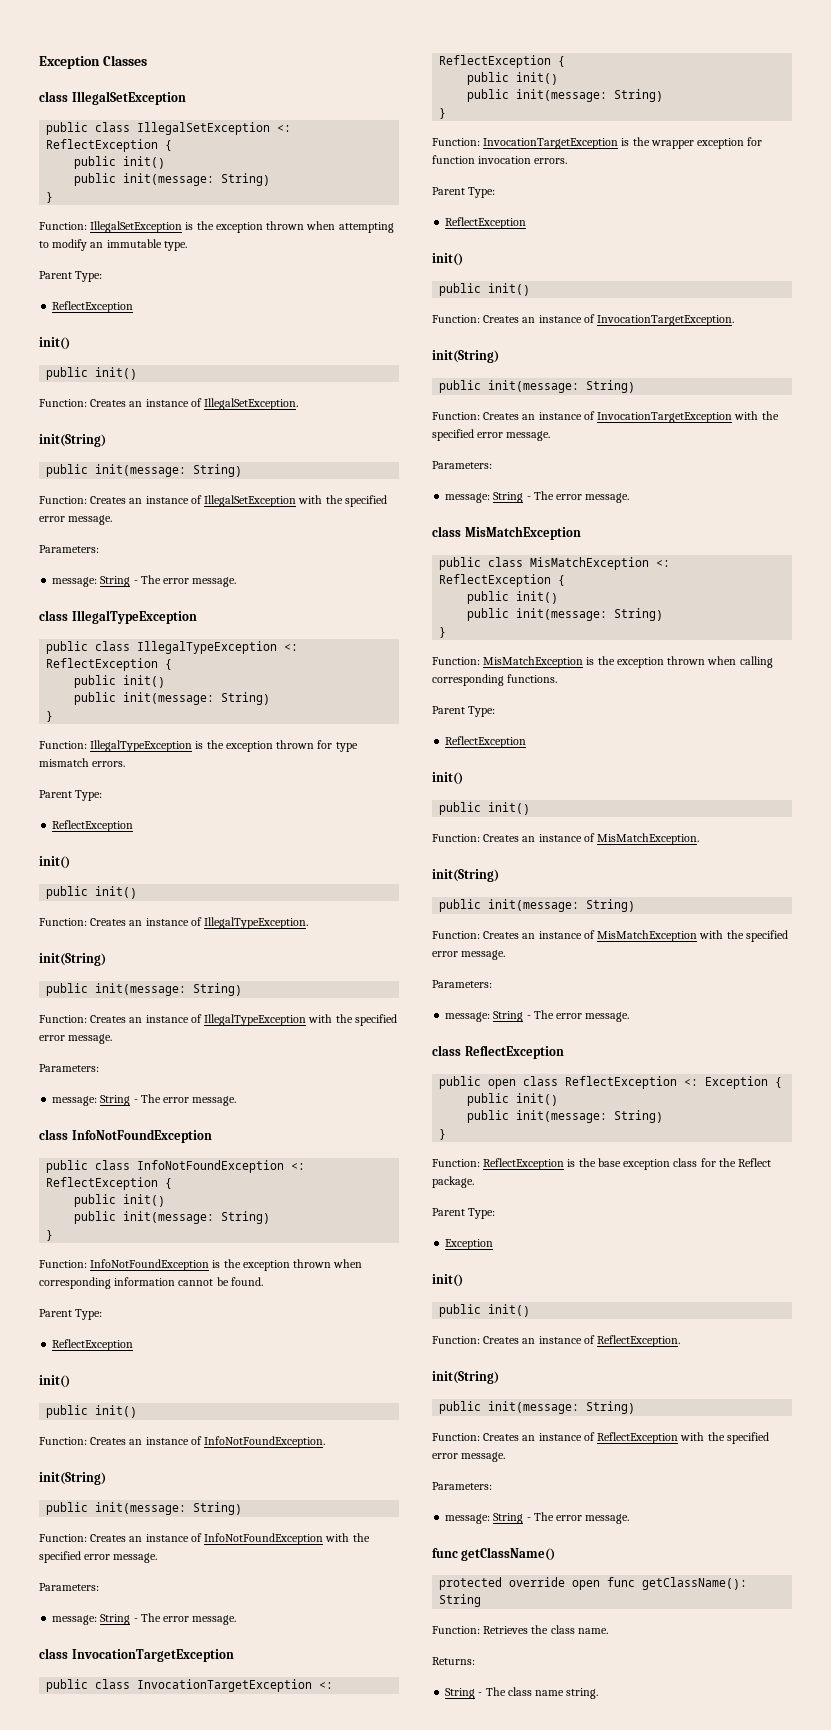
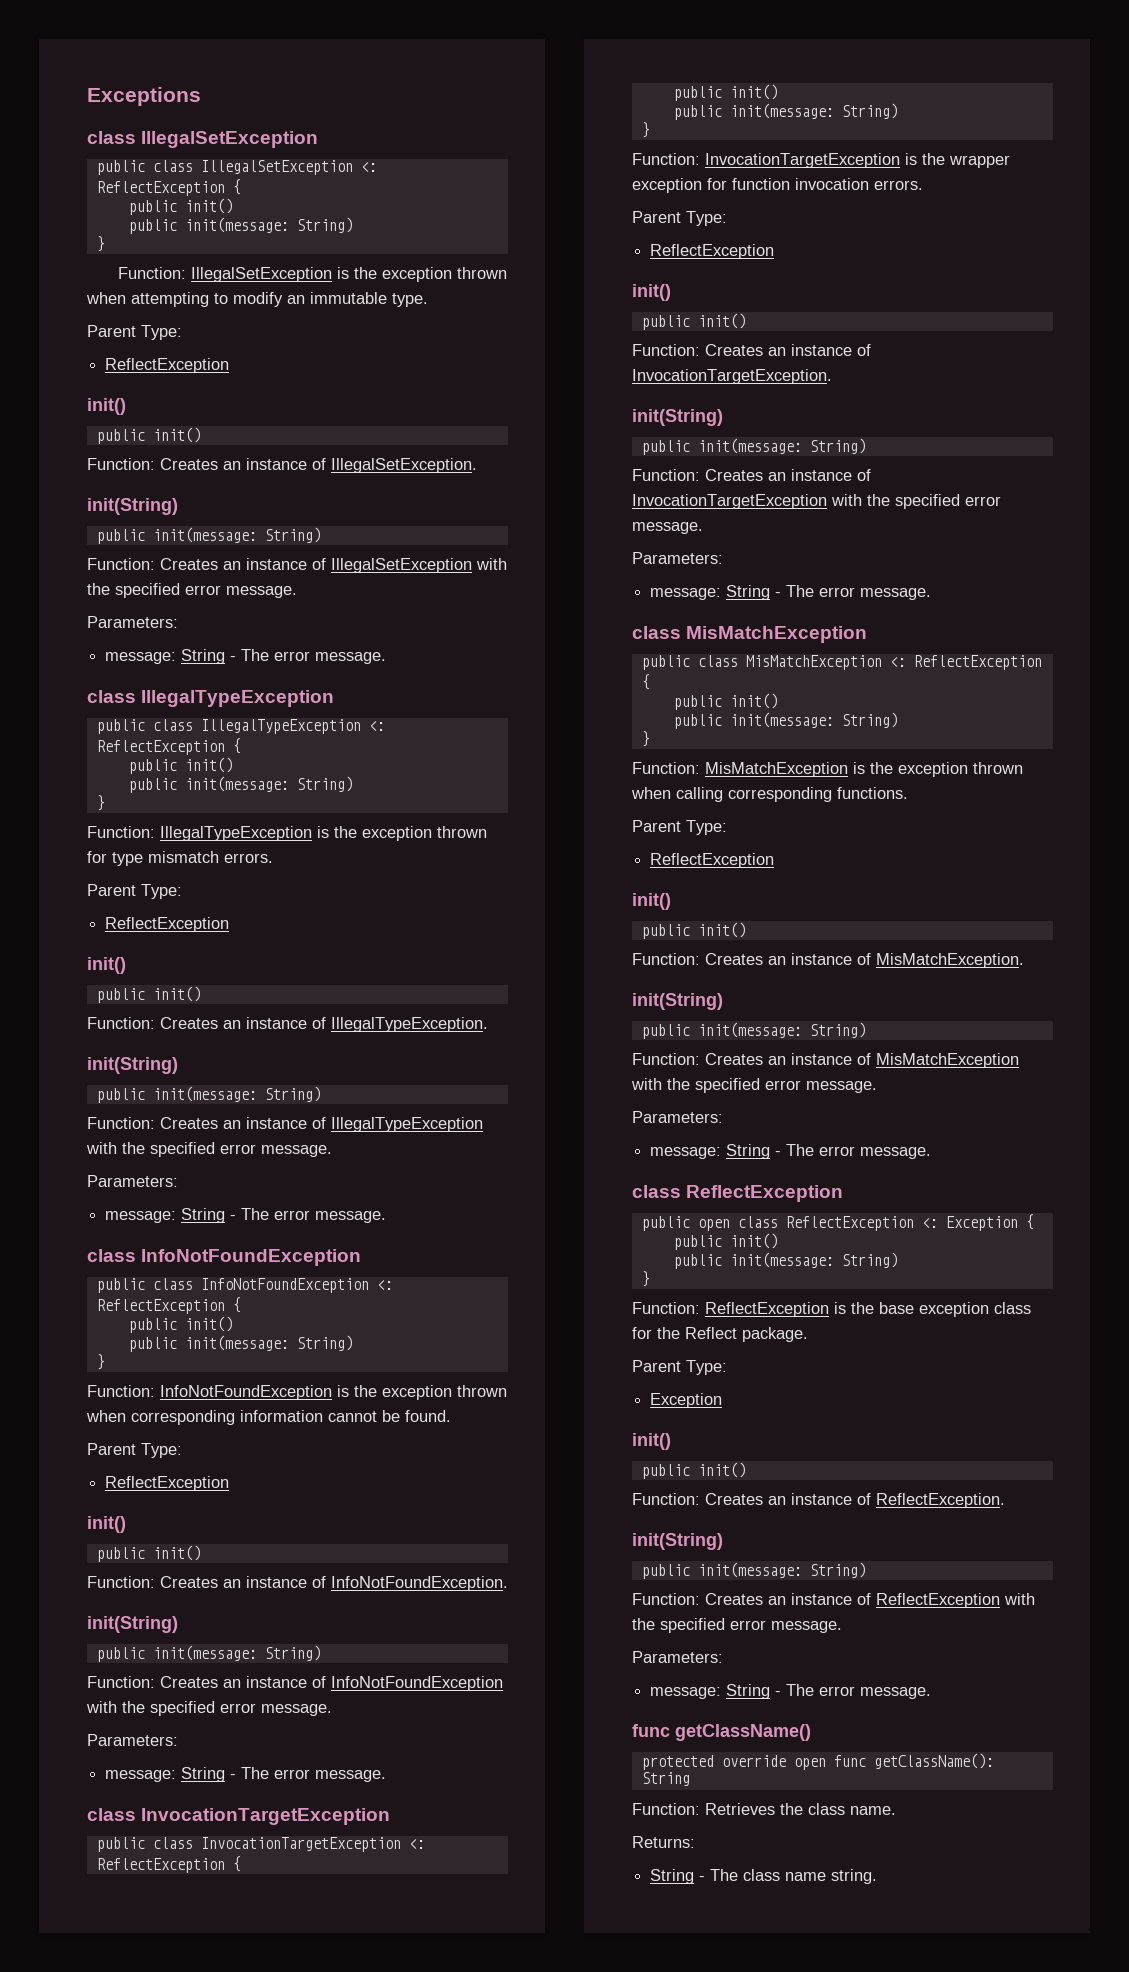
[39,55,147,69] Exception Classes -> [87,87,201,106] Exceptions

